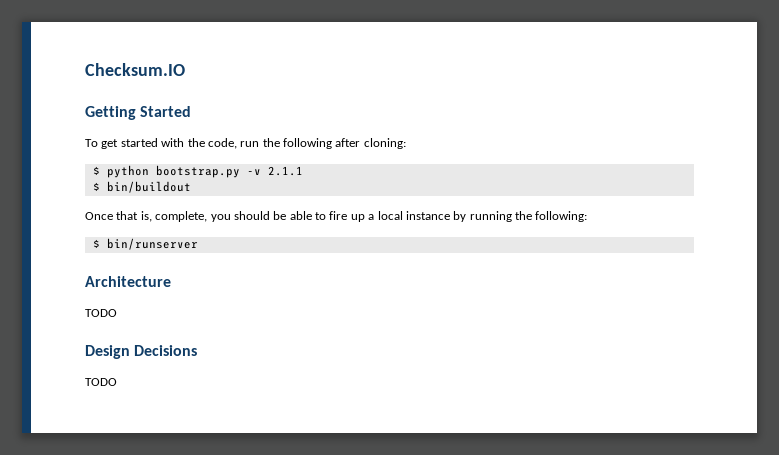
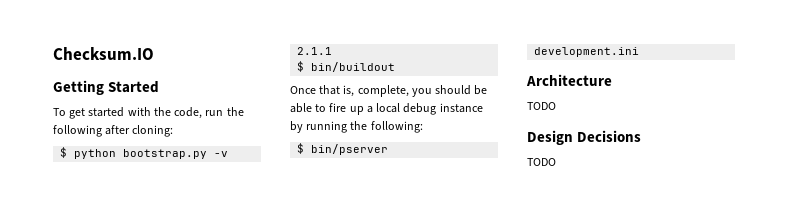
(403, 215) none -> [403,103,437,115] debug
[106,238,198,250] bin/runserver -> [311,144,389,155] [534,47,640,57] bin/pserver development.ini

